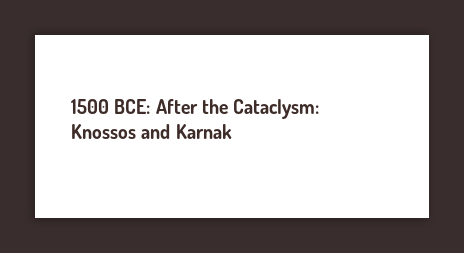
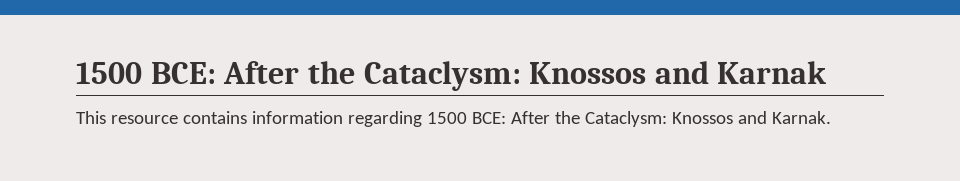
(232, 131) none -> [76,111,831,127] // This resource contains information regarding 1500 BCE: After the Cataclysm: Knossos and Karnak.

